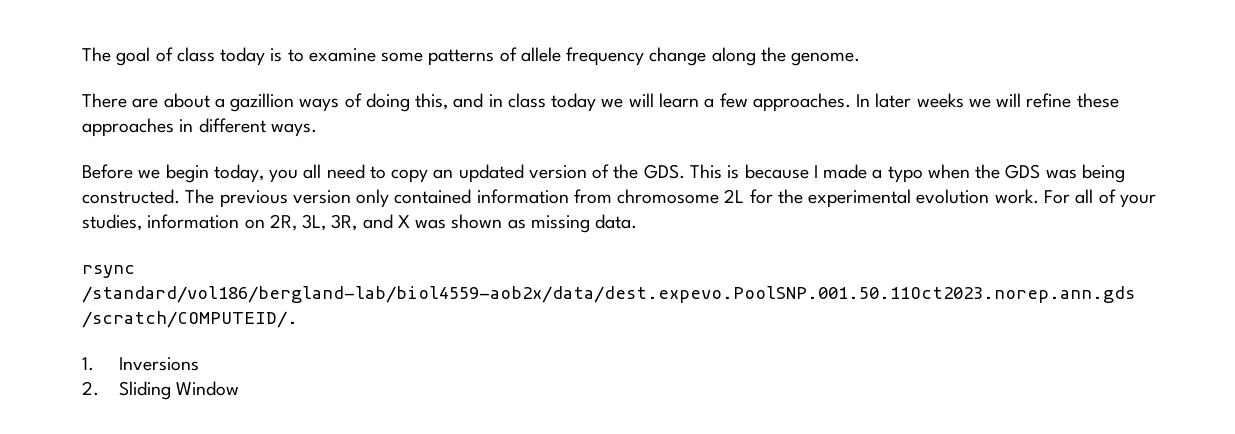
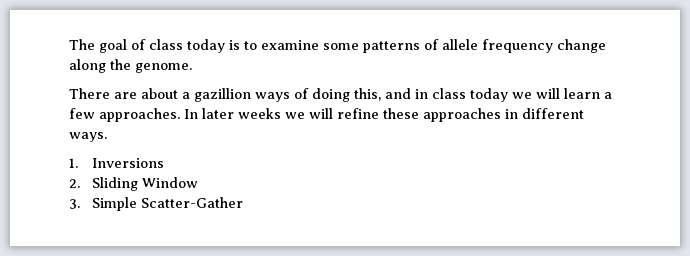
[82,164,1125,183] [82,189,1156,208] [82,214,638,233] [82,265,135,278] [82,286,1135,303] [82,311,298,328] // Before we begin today, you all need to copy an updated version of the GDS. This is because I made a typo when the GDS was being constructed. The previous version only contained information from chromosome 2L for the experimental evolution work. For all of your studies, information on 2R, 3L, 3R, and X was shown as missing data. // rsync /standard/vol186/bergland-lab/biol4559-aob2x/data/dest.expevo.PoolSNP.001.50.11Oct2023.norep.ann.gds /scratch/COMPUTEID/. -> (107, 137) none
(240, 388) none -> [69,197,244,211] // 3. Simple Scatter-Gather

